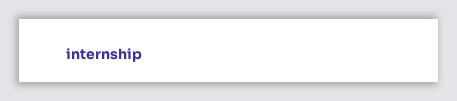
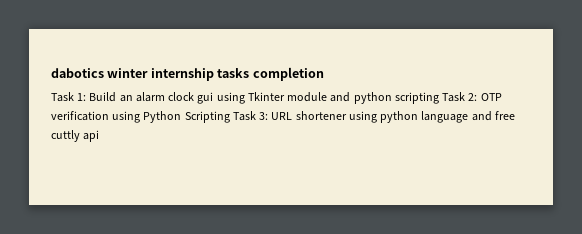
[66,48,142,62] internship -> [51,67,324,81] [51,92,502,104] [51,111,515,123] [51,130,100,142] dabotics winter internship tasks completion // Task 1: Build an alarm clock gui using Tkinter module and python scripting Task 2: OTP verification using Python Scripting Task 3: URL shortener using python language and free cuttly api

